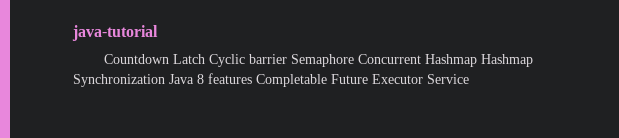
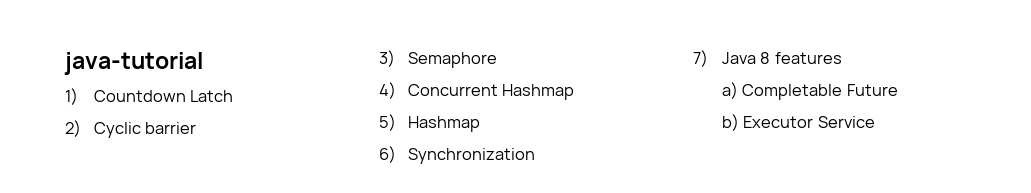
(158, 33) none -> [65,88,78,105] 1)
(206, 59) none -> [65,120,81,137] // 2)
(288, 59) none -> [379,50,395,67] // 3)
(355, 60) none -> [379,82,396,99] // 4)
[481,54,534,67] Hashmap -> [379,114,480,132] [379,146,396,163] // 5) Hashmap // 6)
(165, 80) none -> [693,50,708,67] // 7)
(252, 78) none -> [721,82,738,99] // a)
(368, 79) none -> [721,114,739,131] // b)

